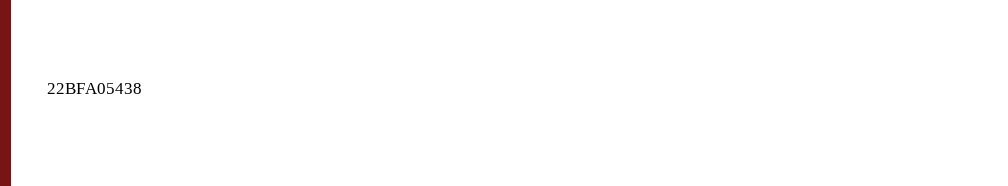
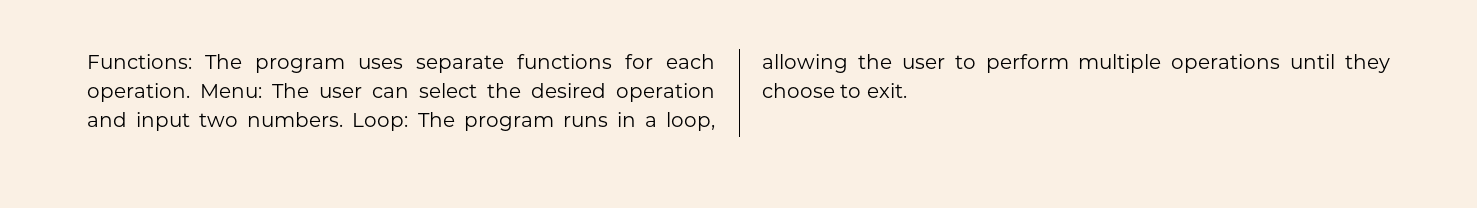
[47,83,142,94] 22BFA05438 -> [87,54,715,73] [87,83,715,102] [87,112,716,131] [762,54,1390,73] [762,83,907,98] Functions: The program uses separate functions for each operation. Menu: The user can select the desired operation and input two numbers. Loop: The program runs in a loop, allowing the user to perform multiple operations until they choose to exit.

